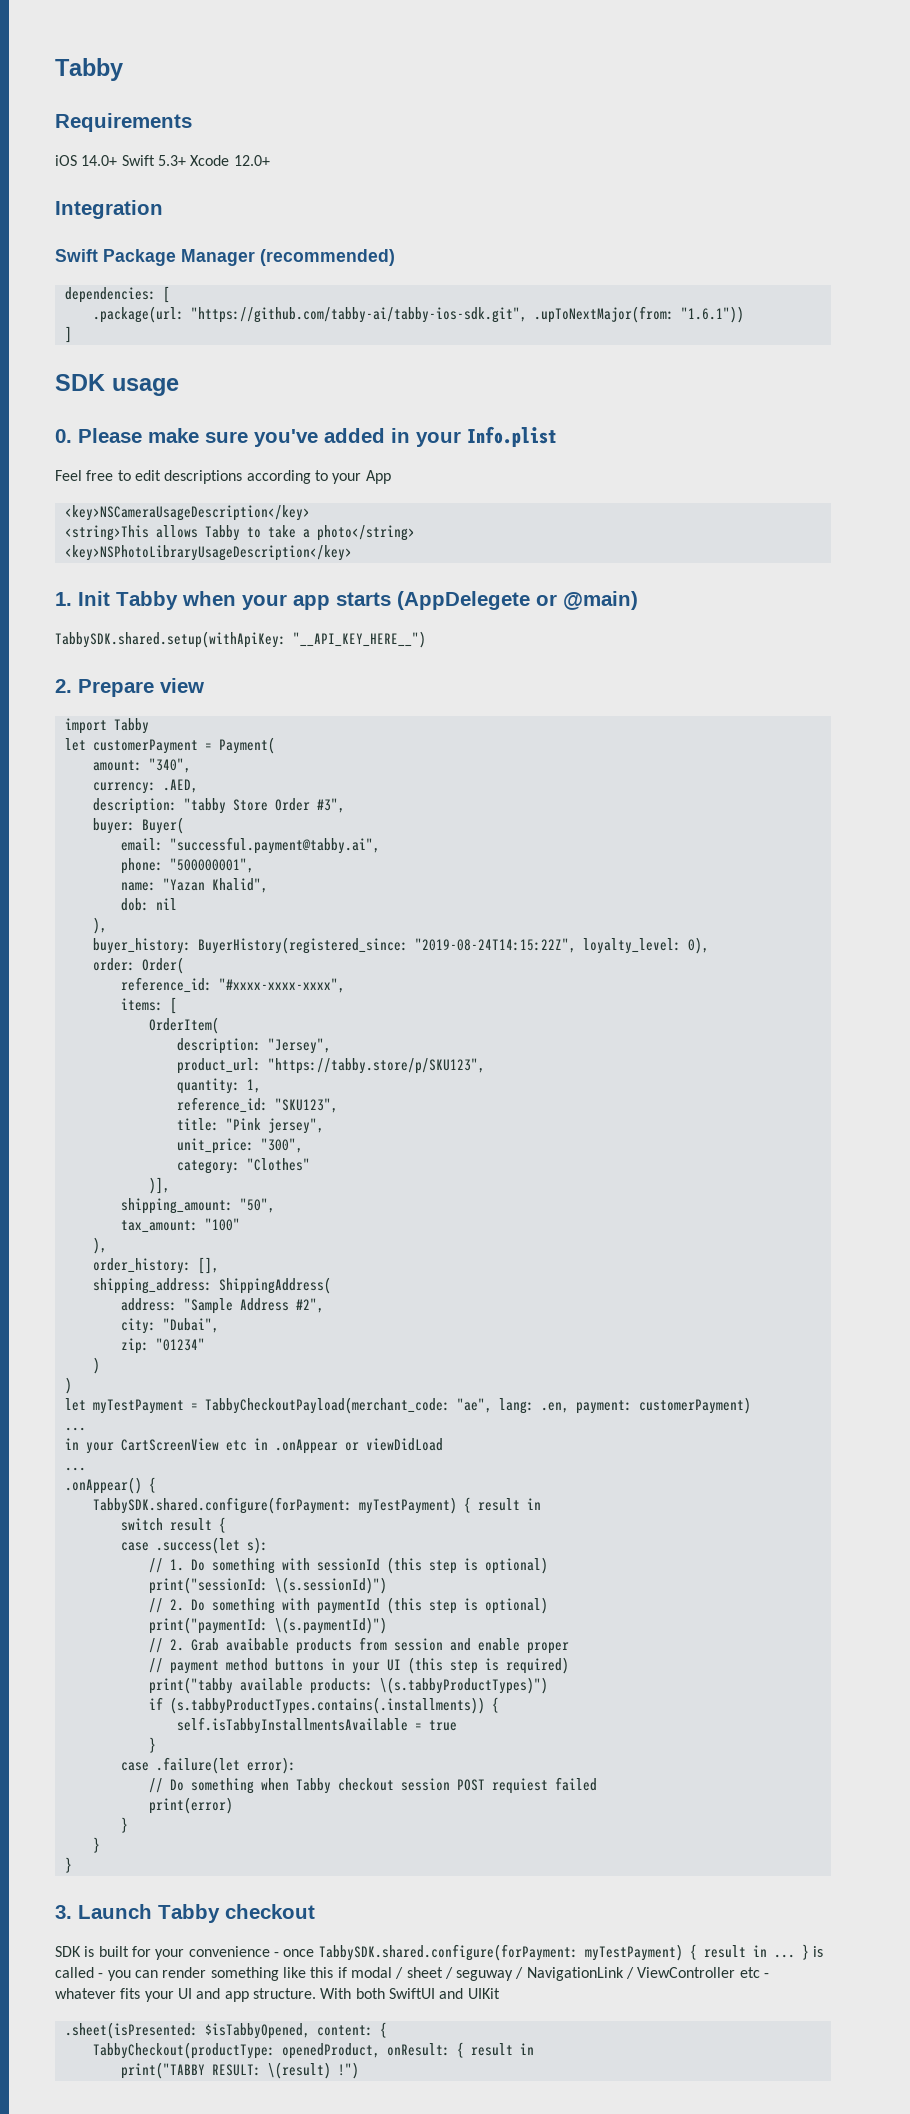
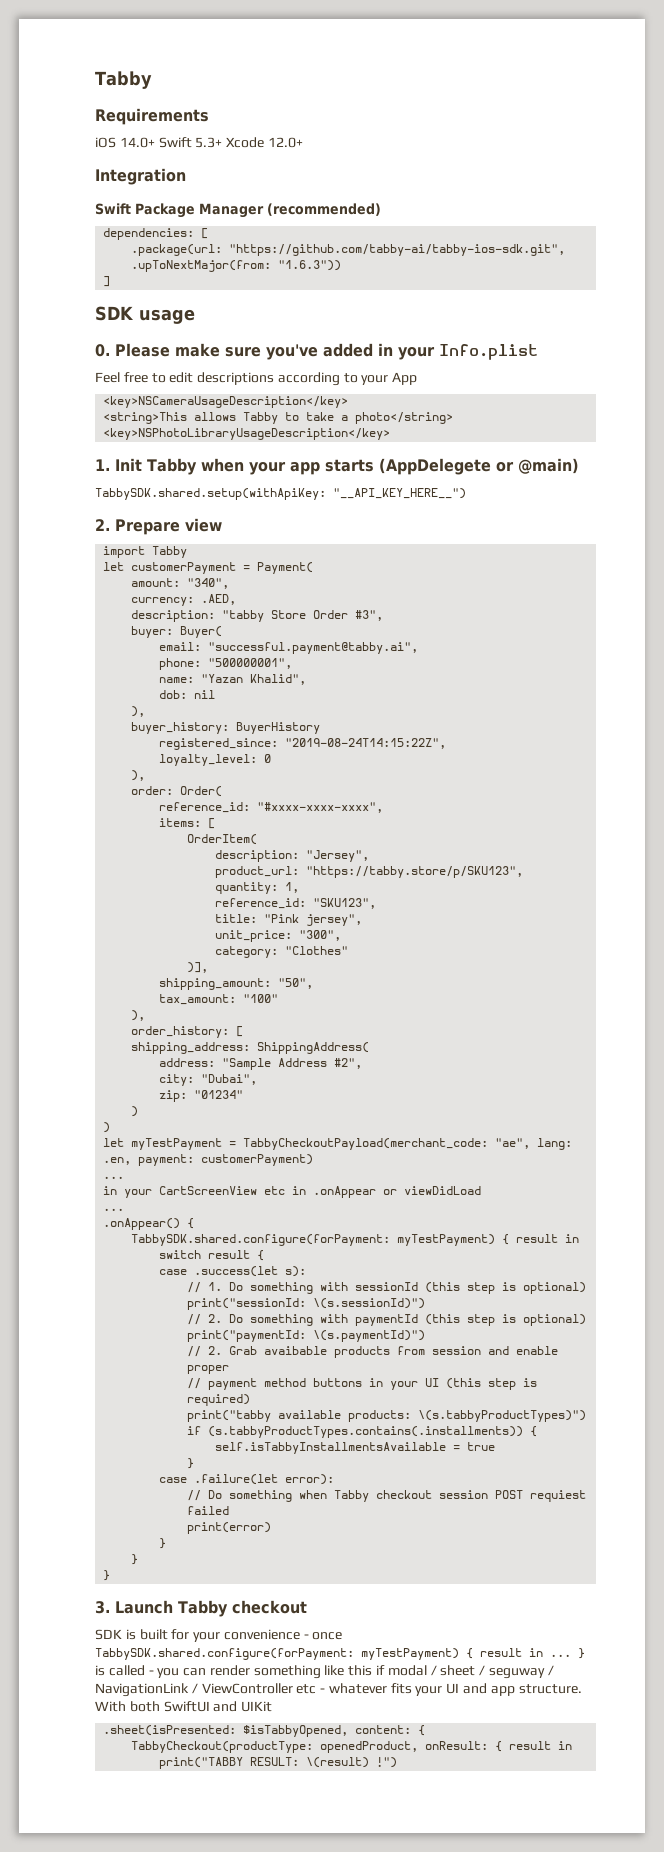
[680,306,744,323] "1.6.1")) -> [278,260,342,271] "1.6.3"))
[197,937,408,954] BuyerHistory(registered_since: -> [236,722,321,734] [159,738,279,750] BuyerHistory // registered_since:
[582,937,709,954] loyalty_level: 0), -> [159,754,272,766] [131,770,146,781] // loyalty_level: 0 // ),
[197,1257,219,1274] [], -> [236,1026,244,1037] [

